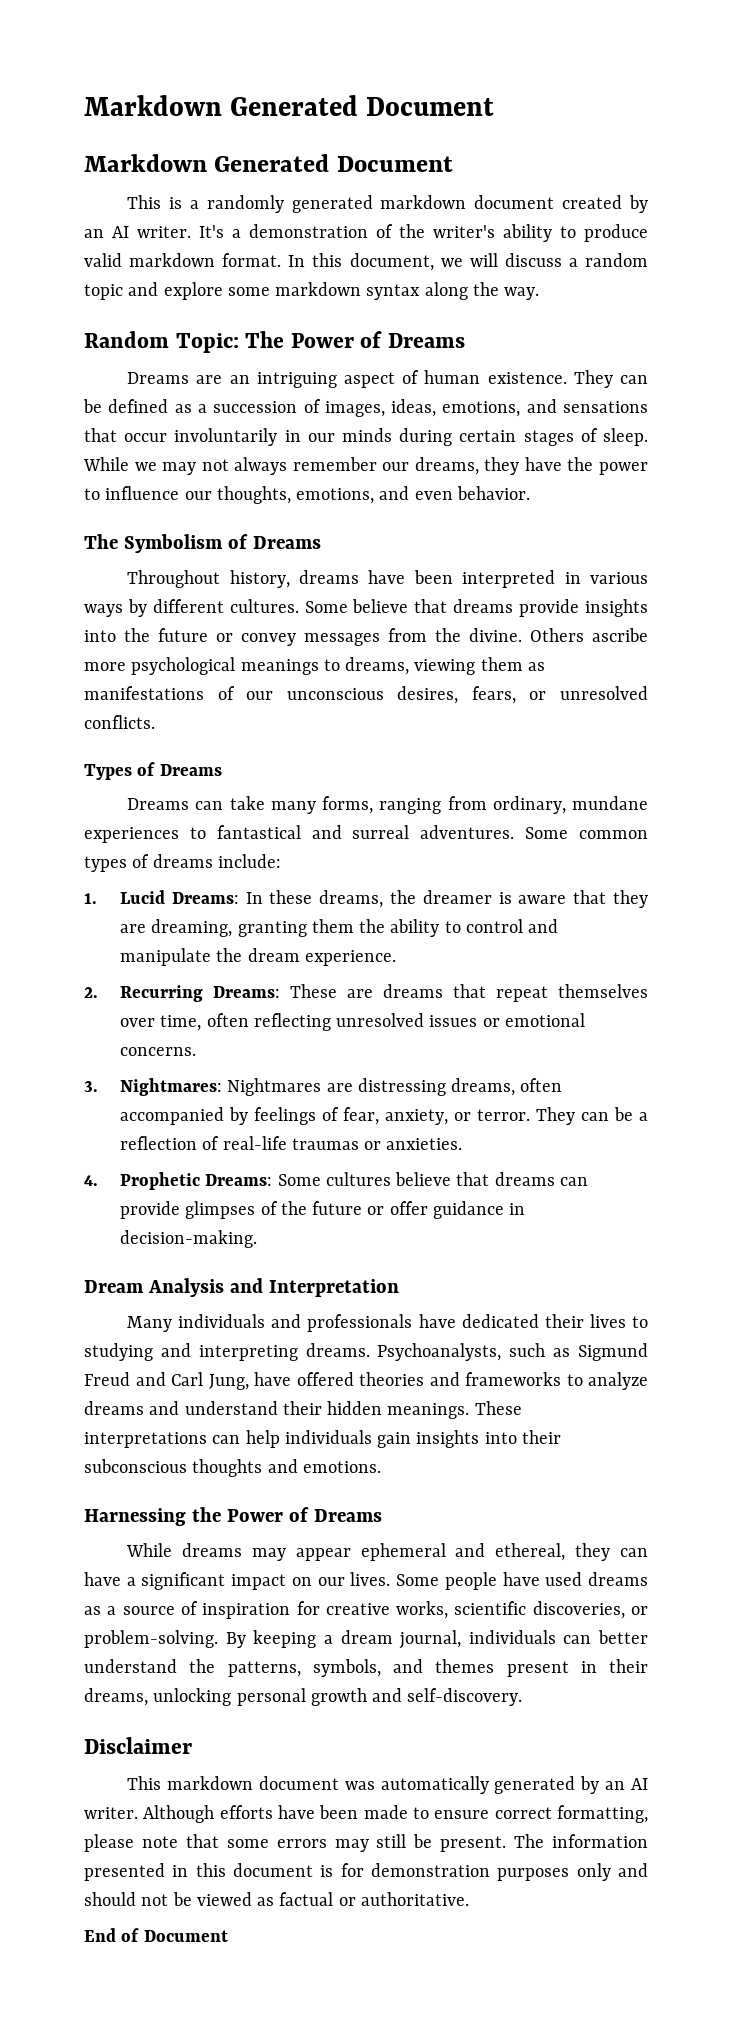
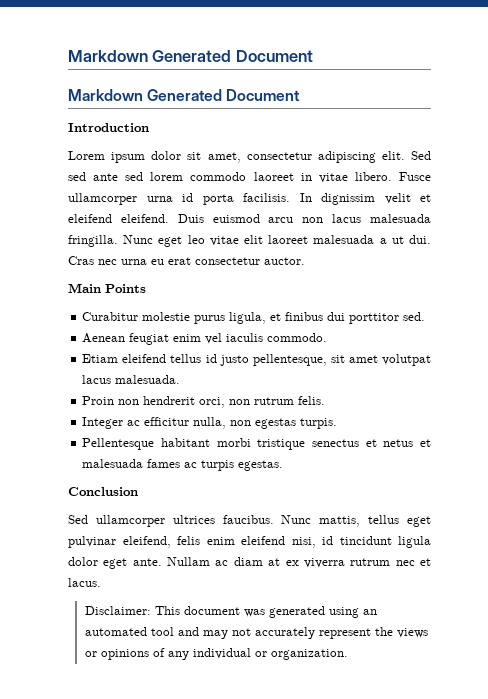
[127,195,648,213] [84,224,648,242] [84,253,649,271] [84,282,540,300] [84,331,466,353] [127,370,649,388] [83,399,649,417] [84,428,648,446] [83,457,649,475] [84,486,530,504] [84,534,321,553] [127,570,648,588] [84,599,649,617] [84,628,648,646] [84,657,545,675] [84,686,648,704] [84,715,155,729] [84,762,222,780] [127,796,648,814] [84,825,648,843] [84,854,281,872] [84,890,649,908] [120,919,559,937] [120,948,396,966] [84,984,648,1002] [120,1013,585,1031] [120,1047,197,1056] [84,1078,563,1096] [120,1107,649,1125] [120,1136,463,1150] [84,1172,588,1190] [120,1201,526,1219] [120,1230,258,1248] [84,1278,399,1297] [127,1314,648,1332] [84,1343,648,1361] [84,1372,648,1390] [84,1401,522,1419] [84,1430,561,1448] [84,1459,381,1477] [84,1507,382,1526] [126,1543,648,1561] [84,1572,649,1590] [84,1601,648,1619] [84,1630,648,1649] [84,1659,648,1677] [84,1688,523,1706] [84,1737,192,1754] [127,1776,648,1794] [84,1805,648,1823] [84,1834,648,1852] [84,1863,648,1881] [84,1892,469,1906] [84,1928,228,1942] This is a randomly generated markdown document created by an AI writer. It's a demonstration of the writer's ability to produce valid markdown format. In this document, we will discuss a random topic and explore some markdown syntax along the way. // Random Topic: The Power of Dreams // Dreams are an intriguing aspect of human existence. They can be defined as a succession of images, ideas, emotions, and sensations that occur involuntarily in our minds during certain stages of sleep. While we may not always remember our dreams, they have the power to influence our thoughts, emotions, and even behavior. // The Symbolism of Dreams // Throughout history, dreams have been interpreted in various ways by different cultures. Some believe that dreams provide insights into the future or convey messages from the divine. Others ascribe more psychological meanings to dreams, viewing them as manifestations of our unconscious desires, fears, or unresolved conflicts. // Types of Dreams // Dreams can take many forms, ranging from ordinary, mundane experiences to fantastical and surreal adventures. Some common types of dreams include: // 1. Lucid Dreams: In these dreams, the dreamer is aware that they are dreaming, granting them the ability to control and manipulate the dream experience. // 2. Recurring Dreams: These are dreams that repeat themselves over time, often reflecting unresolved issues or emotional concerns. // 3. Nightmares: Nightmares are distressing dreams, often accompanied by feelings of fear, anxiety, or terror. They can be a reflection of real-life traumas or anxieties. // 4. Prophetic Dreams: Some cultures believe that dreams can provide glimpses of the future or offer guidance in decision-making. // Dream Analysis and Interpretation // Many individuals and professionals have dedicated their lives to studying and interpreting dreams. Psychoanalysts, such as Sigmund Freud and Carl Jung, have offered theories and frameworks to analyze dreams and understand their hidden meanings. These interpretations can help individuals gain insights into their subconscious thoughts and emotions. // Harnessing the Power of Dreams // While dreams may appear ephemeral and ethereal, they can have a significant impact on our lives. Some people have used dreams as a source of inspiration for creative works, scientific discoveries, or problem-solving. By keeping a dream journal, individuals can better understand the patterns, symbols, and themes present in their dreams, unlocking personal growth and self-discovery. // Disclaimer // This markdown document was automatically generated by an AI writer. Although efforts have been made to ensure correct formatting, please note that some errors may still be present. The information presented in this document is for demonstration purposes only and should not be viewed as factual or authoritative. // End of Document -> [68,123,149,132] [68,151,431,163] [68,172,431,183] [68,193,431,205] [68,214,431,223] [68,235,431,247] [68,256,305,265] [68,283,146,293] [82,312,426,324] [82,333,328,345] [82,354,431,366] [82,375,181,384] [82,396,326,408] [82,417,338,429] [82,438,431,450] [82,459,284,471] [68,487,138,496] [68,515,431,527] [68,536,431,548] [68,557,432,569] [68,578,101,587] [84,606,377,618] [84,627,428,639] [84,648,348,660] Introduction // Lorem ipsum dolor sit amet, consectetur adipiscing elit. Sed sed ante sed lorem commodo laoreet in vitae libero. Fusce ullamcorper urna id porta facilisis. In dignissim velit et eleifend eleifend. Duis euismod arcu non lacus malesuada fringilla. Nunc eget leo vitae elit laoreet malesuada a ut dui. Cras nec urna eu erat consectetur auctor. // Main Points // Curabitur molestie purus ligula, et finibus dui porttitor sed. // Aenean feugiat enim vel iaculis commodo. // Etiam eleifend tellus id justo pellentesque, sit amet volutpat lacus malesuada. // Proin non hendrerit orci, non rutrum felis. // Integer ac efficitur nulla, non egestas turpis. // Pellentesque habitant morbi tristique senectus et netus et malesuada fames ac turpis egestas. // Conclusion // Sed ullamcorper ultrices faucibus. Nunc mattis, tellus eget pulvinar eleifend, felis enim eleifend nisi, id tincidunt ligula dolor eget ante. Nullam ac diam at ex viverra rutrum nec et lacus. // Disclaimer: This document was generated using an automated tool and may not accurately represent the views or opinions of any individual or organization.

